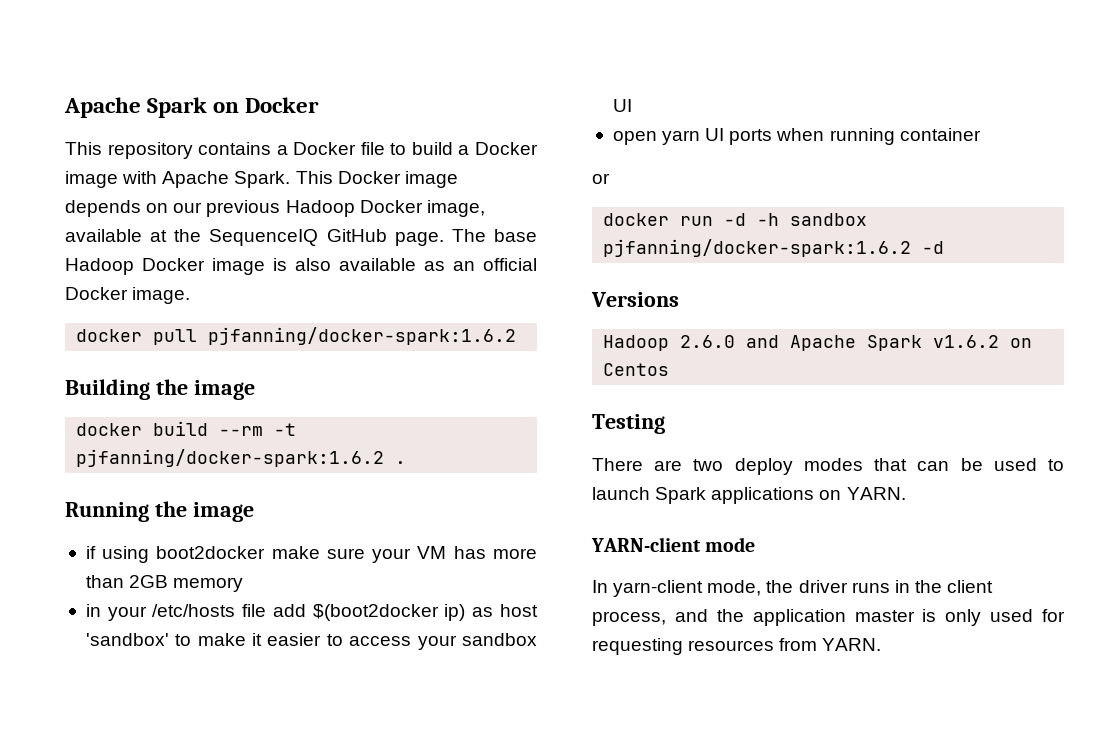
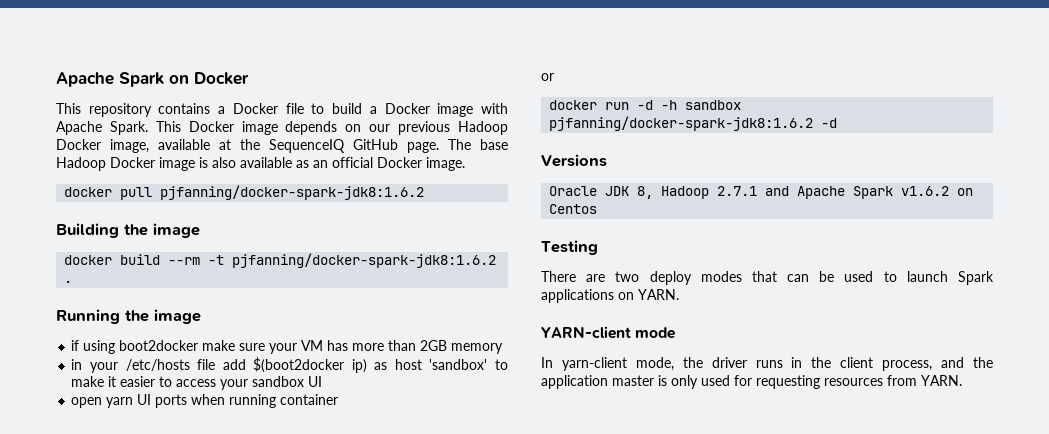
[208,327,517,345] pjfanning/docker-spark:1.6.2 -> [160,185,425,200] pjfanning/docker-spark-jdk8:1.6.2
[76,449,385,467] pjfanning/docker-spark:1.6.2 -> [232,253,497,268] pjfanning/docker-spark-jdk8:1.6.2
[603,239,912,257] pjfanning/docker-spark:1.6.2 -> [549,116,814,131] pjfanning/docker-spark-jdk8:1.6.2
[603,335,736,351] Hadoop 2.6.0 -> [549,186,758,199] Oracle JDK 8, Hadoop 2.7.1

